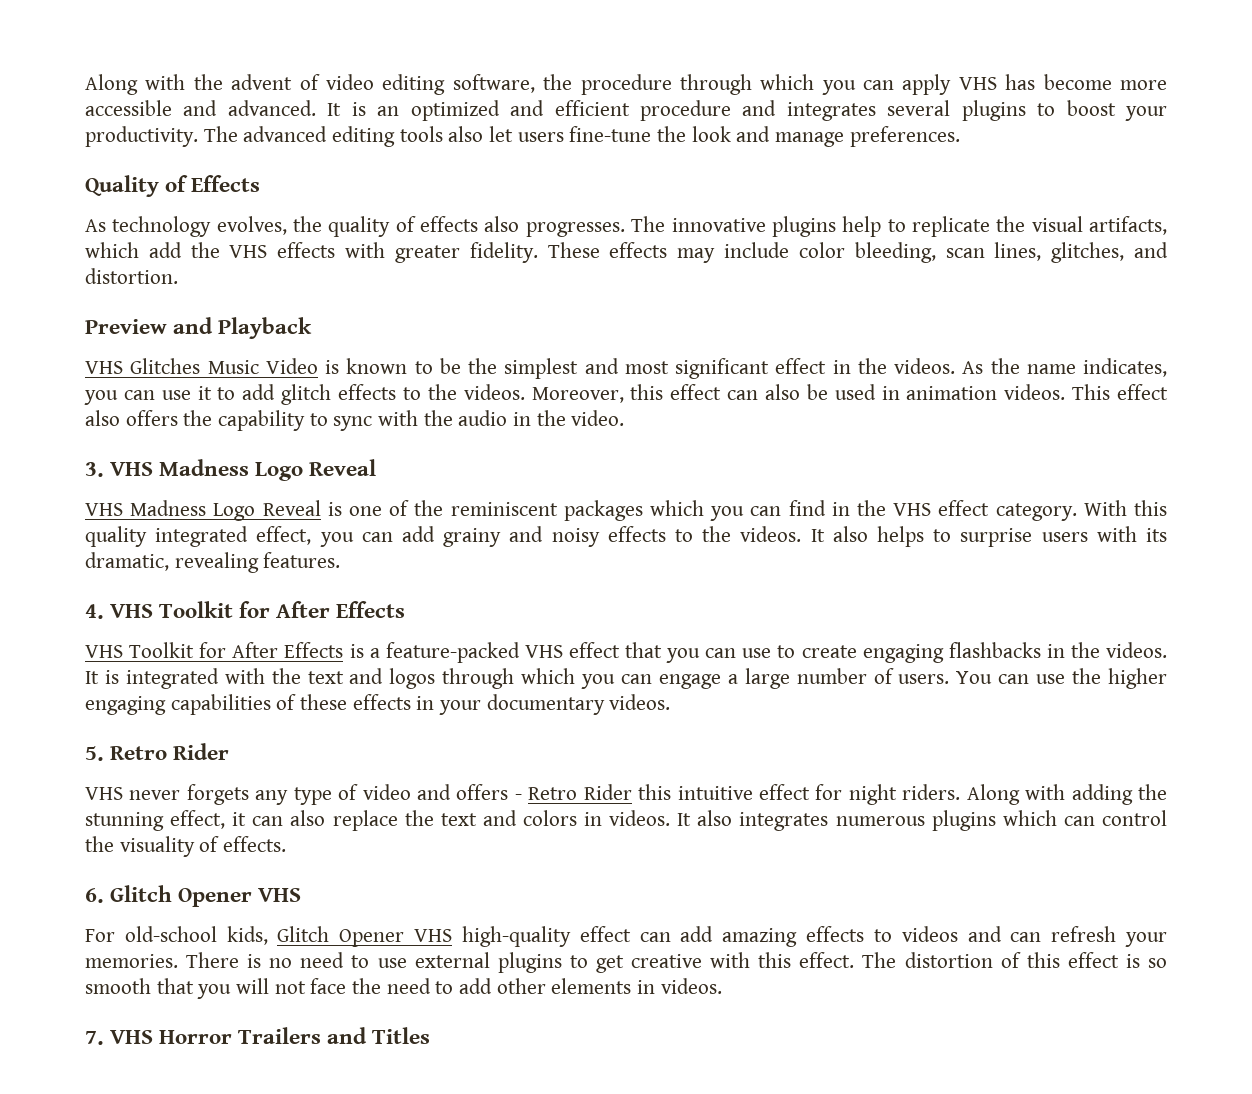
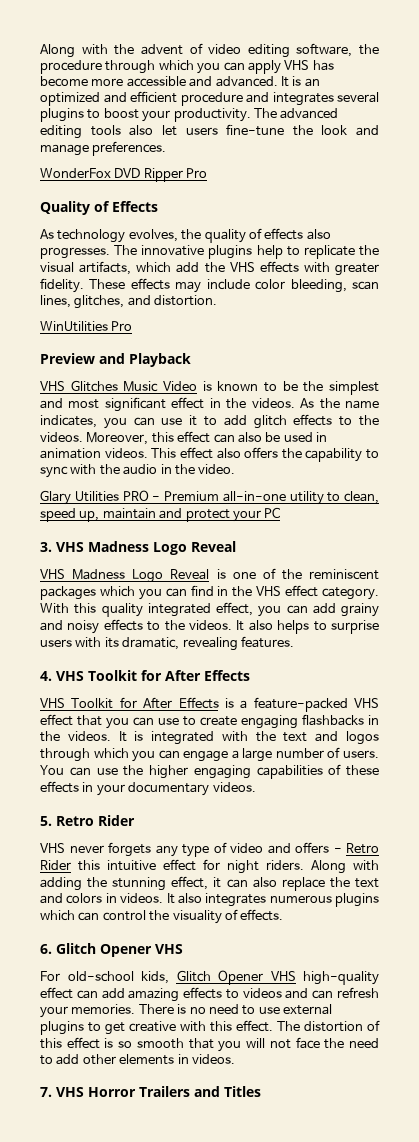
(960, 136) none -> [40,168,208,182] // WonderFox DVD Ripper Pro
(178, 276) none -> [40,321,133,332] // WinUtilities Pro
(625, 418) none -> [40,490,379,505] [40,507,281,522] // Glary Utilities PRO - Premium all-in-one utility to clean, speed up, maintain and protect your PC

